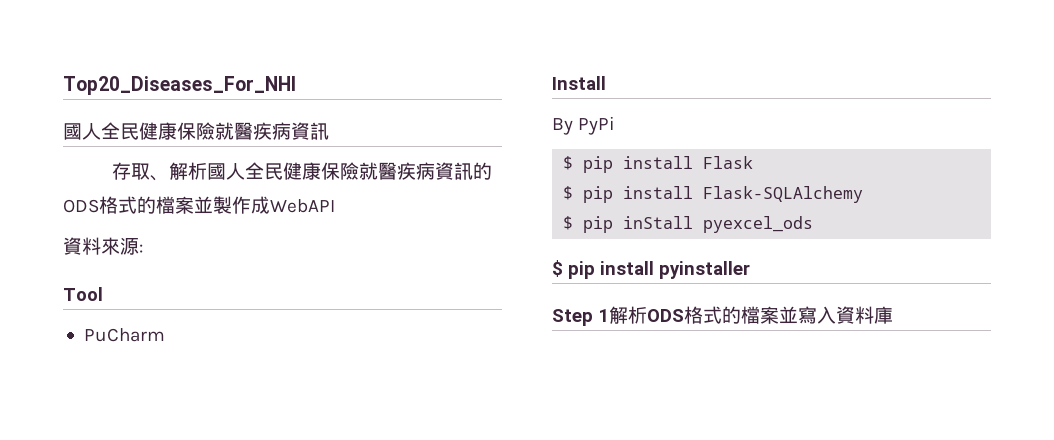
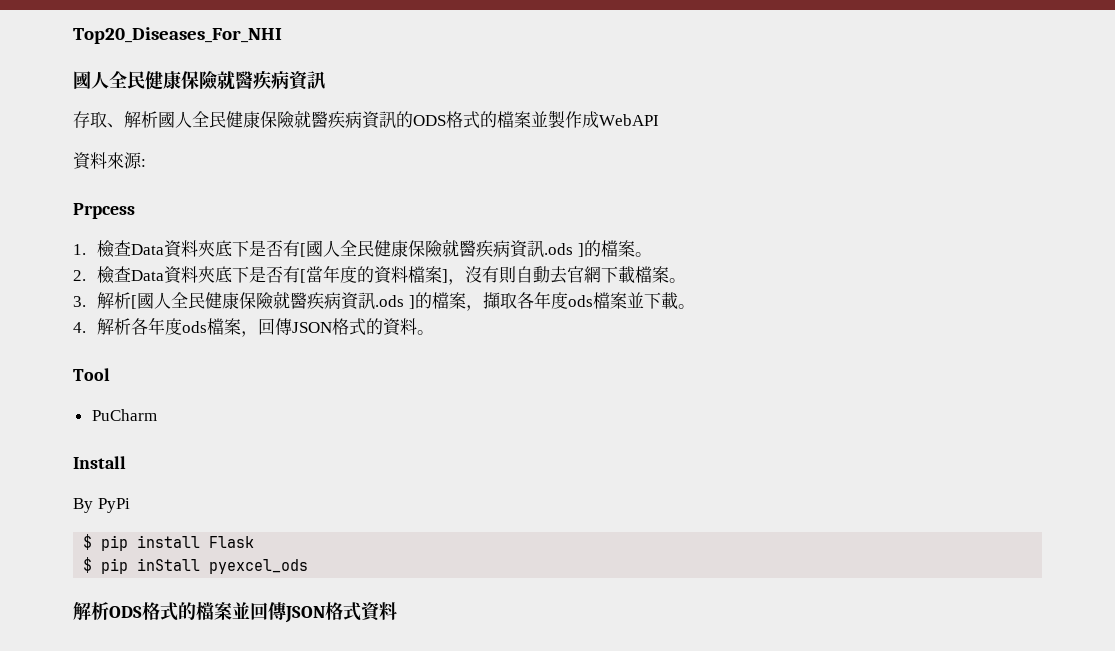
(143, 248) none -> [73,203,135,219] [73,239,652,258] [73,265,687,285] [73,291,695,311] [73,317,435,337] // Prpcess // 1.檢查Data資料夾底下是否有[國人全民健康保險就醫疾病資訊.ods ]的檔案。 // 2.檢查Data資料夾底下是否有[當年度的資料檔案]，沒有則自動去官網下載檔案。 // 3.解析[國人全民健康保險就醫疾病資訊.ods ]的檔案，擷取各年度ods檔案並下載。 // 4.解析各年度ods檔案，回傳JSON格式的資料。
[563,186,864,203] // $ pip install Flask-SQLAlchemy -> (255, 542) none
[552,260,750,279] [552,309,609,326] $ pip install pyinstaller // Step 1 -> (309, 566) none
[798,306,893,324] 寫入資料庫 -> [250,602,397,623] 回傳JSON格式資料

